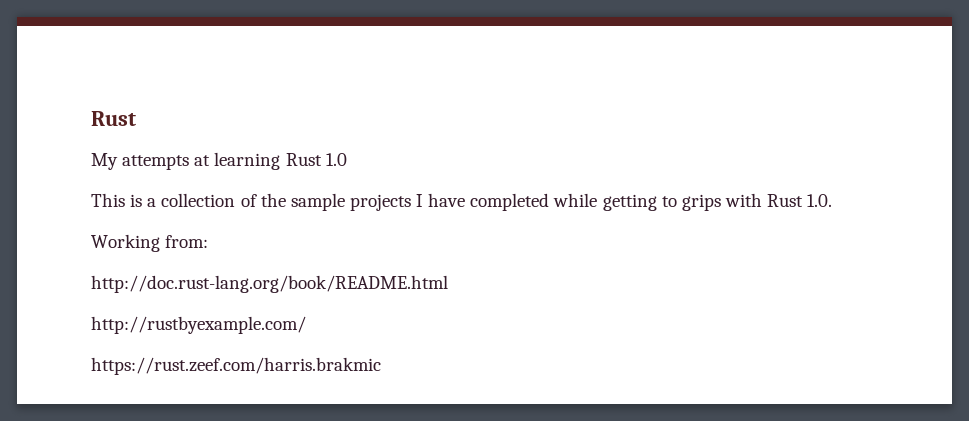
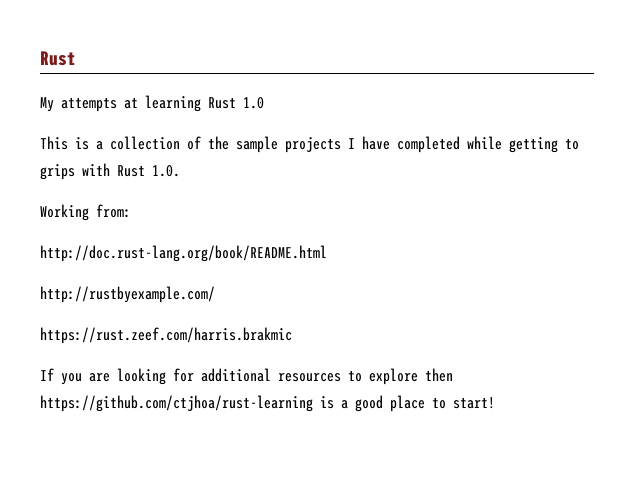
(381, 366) none -> [40,368,453,385] [40,395,495,412] // If you are looking for additional resources to explore then https://github.com/ctjhoa/rust-learning is a good place to start!

